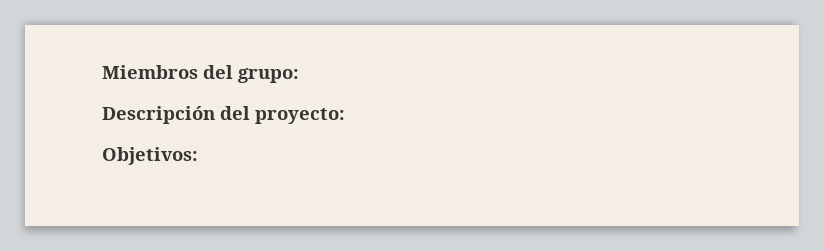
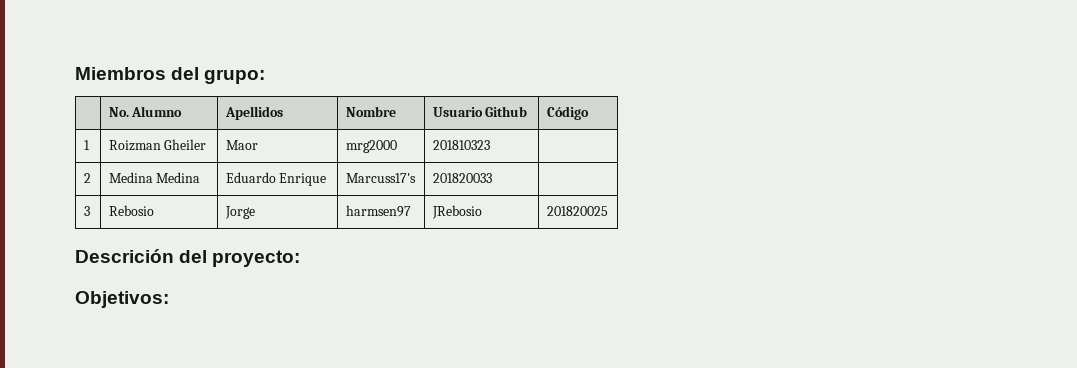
[102,106,215,124] // Descripción -> [108,106,183,117] [224,106,283,120] [345,106,396,117] [432,106,528,117] [546,106,589,120] [83,140,90,150] [108,139,207,151] [225,140,258,150] [345,140,397,153] [432,140,490,150] [83,173,91,183] [108,172,201,183] [225,172,327,186] [345,173,416,183] [432,173,492,183] [83,206,90,216] [108,205,154,216] [224,206,255,219] [345,205,411,217] [431,205,482,219] [546,206,608,216] [75,249,174,263] // | No. Alumno | Apellidos | Nombre | Usuario Github | Código // 1 | Roizman Gheiler | Maor | mrg2000 | 201810323 | // 2 | Medina Medina | Eduardo Enrique | Marcuss17's | 201820033 | // 3 | Rebosio | Jorge | harmsen97 | JRebosio | 201820025 // Descrición

